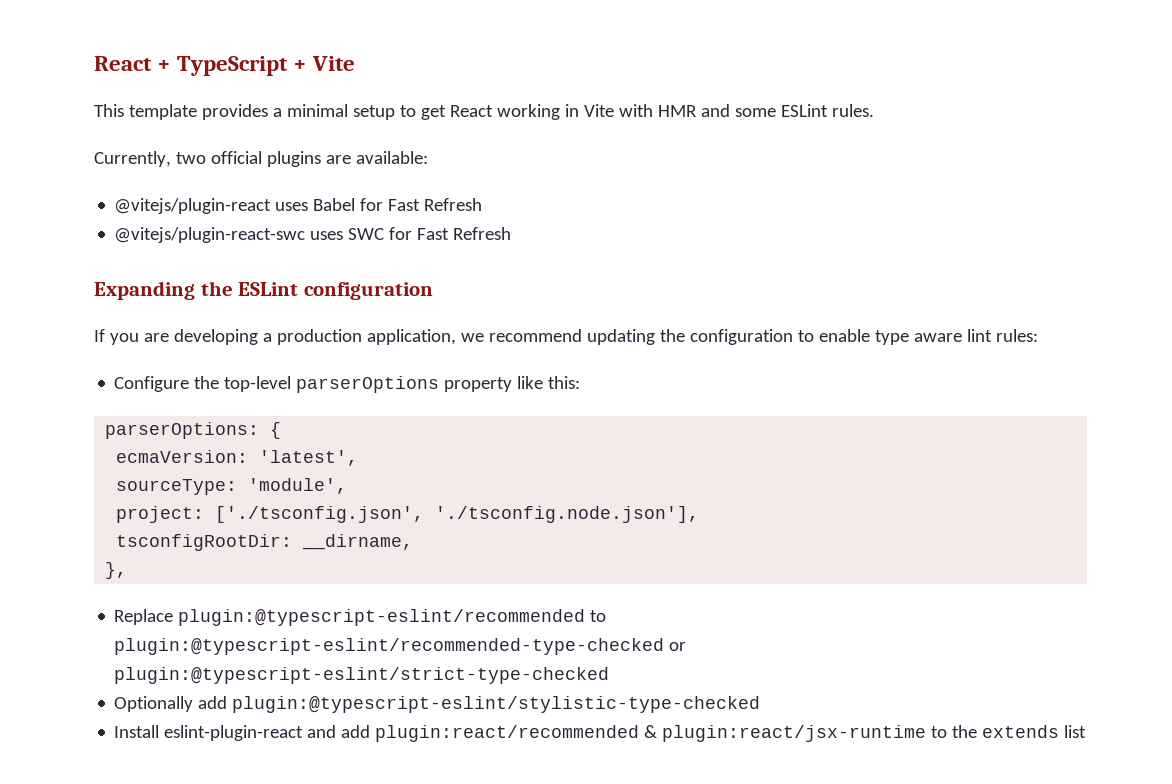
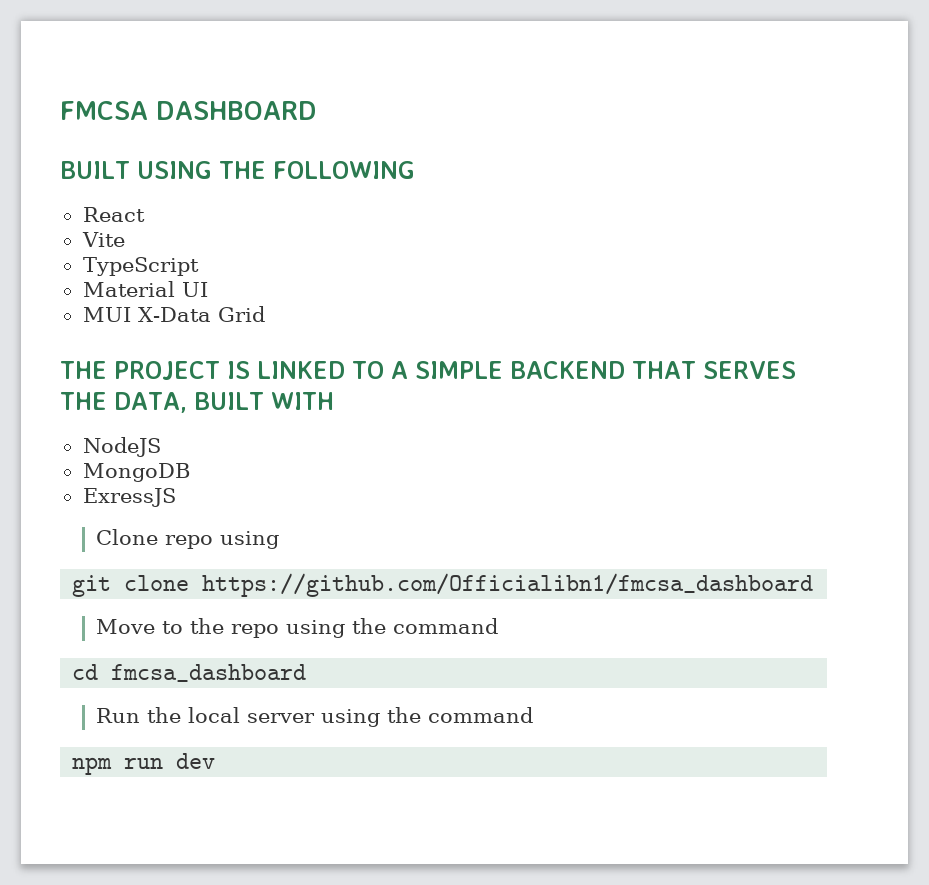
[94,56,356,76] [94,104,874,120] [94,151,428,167] [114,198,483,214] [114,227,512,243] [94,281,433,300] [94,329,1038,345] [114,376,581,393] [105,422,282,439] [116,450,359,466] [116,478,348,495] [116,506,700,523] [116,534,414,551] [105,562,128,579] [114,609,607,626] [114,638,687,655] [114,667,610,684] [114,696,761,713] [114,725,1087,742] React + TypeScript + Vite // This template provides a minimal setup to get React working in Vite with HMR and some ESLint rules. // Currently, two official plugins are available: // @vitejs/plugin-react uses Babel for Fast Refresh // @vitejs/plugin-react-swc uses SWC for Fast Refresh // Expanding the ESLint configuration // If you are developing a production application, we recommend updating the configuration to enable type aware lint rules: // Configure the top-level parserOptions property like this: // parserOptions: { // ecmaVersion: 'latest', // sourceType: 'module', // project: ['./tsconfig.json', './tsconfig.node.json'], // tsconfigRootDir: __dirname, // }, // Replace plugin:@typescript-eslint/recommended to plugin:@typescript-eslint/recommended-type-checked or plugin:@typescript-eslint/strict-type-checked // Optionally add plugin:@typescript-eslint/stylistic-type-checked // Install eslint-plugin-react and add plugin:react/recommended & plugin:react/jsx-runtime to the extends list -> [60,101,317,120] [60,161,415,179] [82,207,145,222] [81,232,125,247] [82,257,199,276] [82,281,208,297] [82,306,265,322] [60,361,796,380] [60,392,334,413] [82,437,161,457] [82,463,190,482] [82,488,176,507] [96,529,280,549] [72,573,814,597] [96,618,499,638] [72,664,307,682] [96,707,534,727] [72,753,216,775] FMCSA DASHBOARD // BUILT USING THE FOLLOWING // React // Vite // TypeScript // Material UI // MUI X-Data Grid // THE PROJECT IS LINKED TO A SIMPLE BACKEND THAT SERVES THE DATA, BUILT WITH // NodeJS // MongoDB // ExressJS // Clone repo using // git clone https://github.com/Officialibn1/fmcsa_dashboard // Move to the repo using the command // cd fmcsa_dashboard // Run the local server using the command // npm run dev

